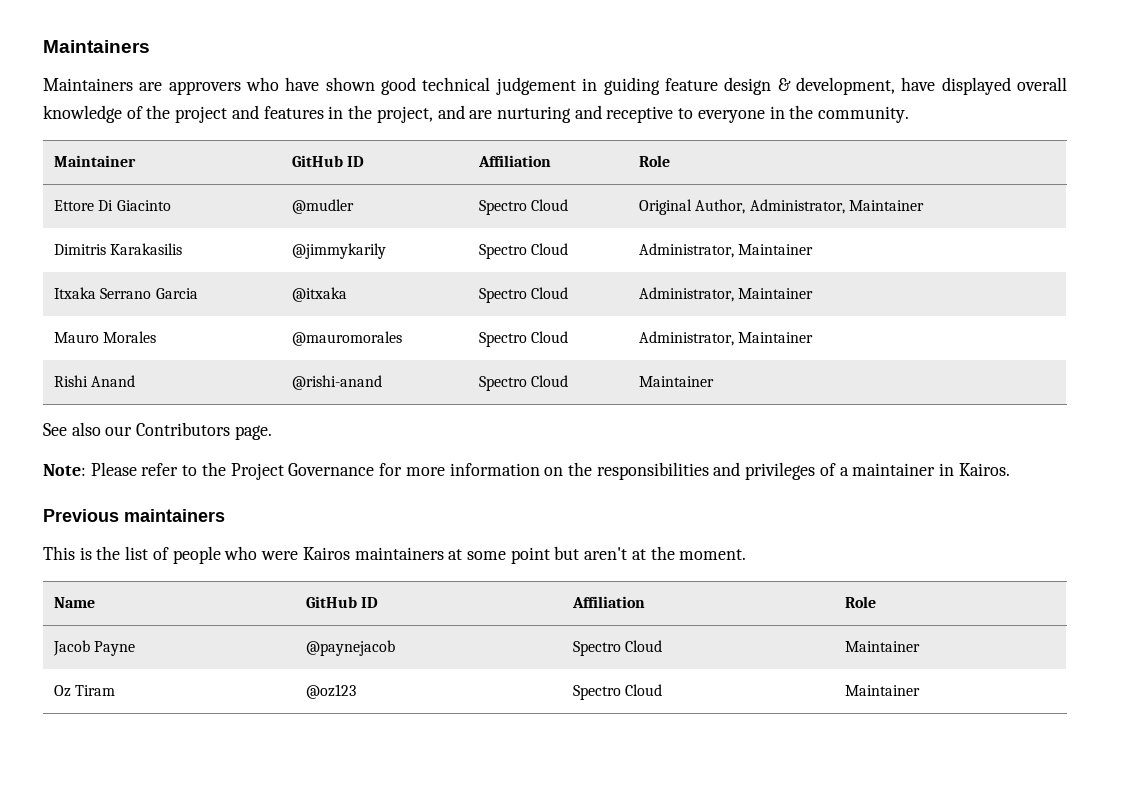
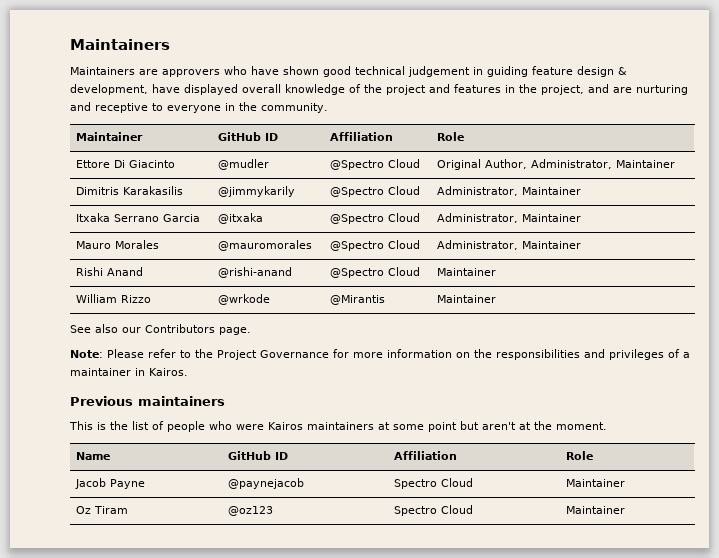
[478,200,527,215] Spectro -> [329,160,384,170] @Spectro
[478,244,527,259] Spectro -> [329,187,384,197] @Spectro
[478,288,527,303] Spectro -> [329,214,384,224] @Spectro
[478,332,527,347] Spectro -> [329,241,384,251] @Spectro
[478,375,569,391] [638,376,714,387] Spectro Cloud | Maintainer -> [329,267,420,278] [436,268,496,276] [75,294,151,303] [217,294,270,305] [329,295,385,305] [436,295,496,303] @Spectro Cloud | Maintainer // William Rizzo | @wrkode | @Mirantis | Maintainer

